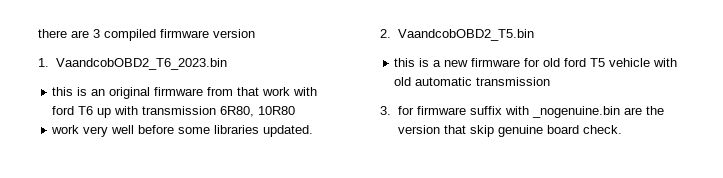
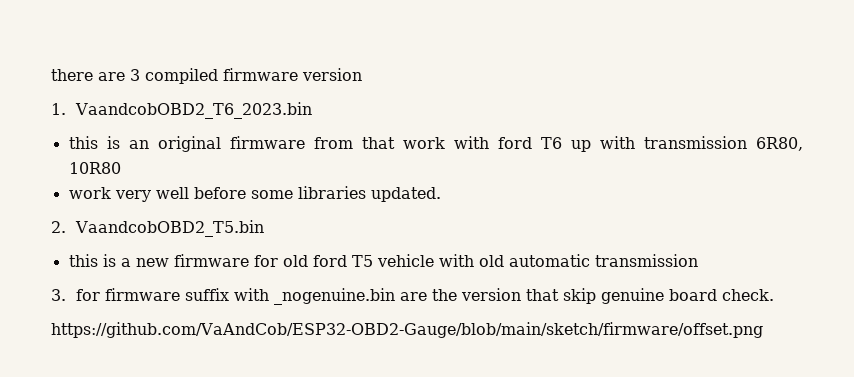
(622, 129) none -> [51,322,763,338] // https://github.com/VaAndCob/ESP32-OBD2-Gauge/blob/main/sketch/firmware/offset.png

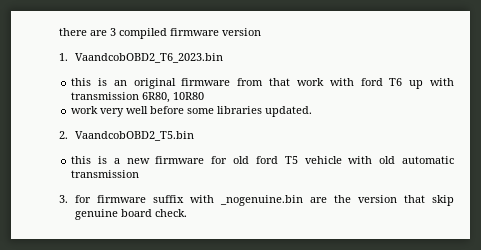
[51,322,763,338] // https://github.com/VaAndCob/ESP32-OBD2-Gauge/blob/main/sketch/firmware/offset.png -> (188, 213) none

